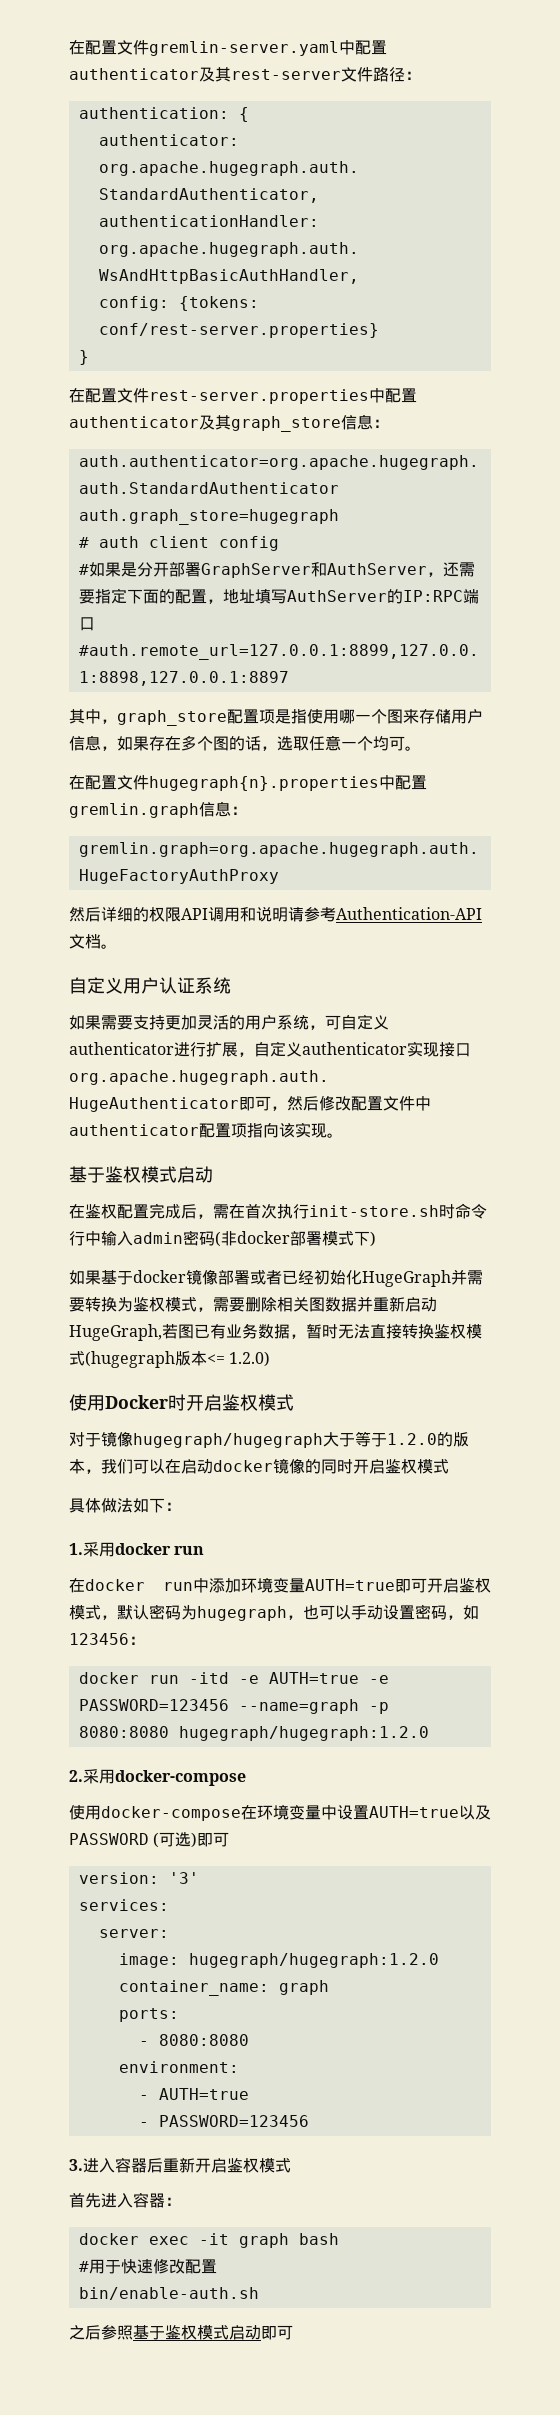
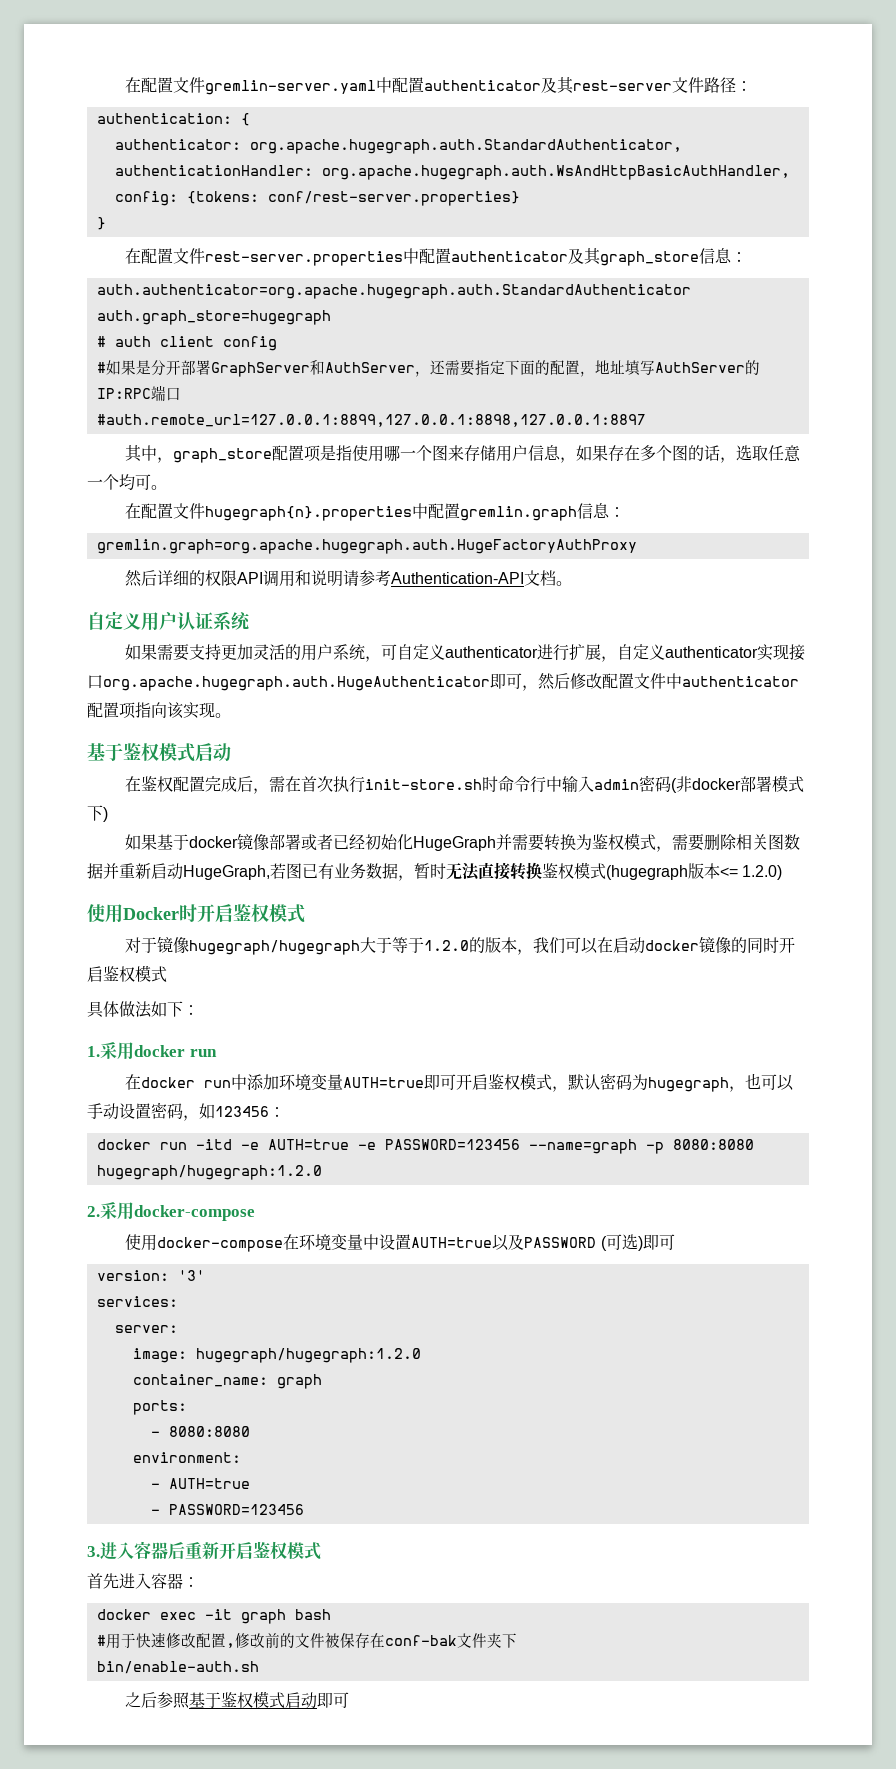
(217, 2266) none -> [225,1632,517,1648] ,修改前的文件被保存在conf-bak文件夹下

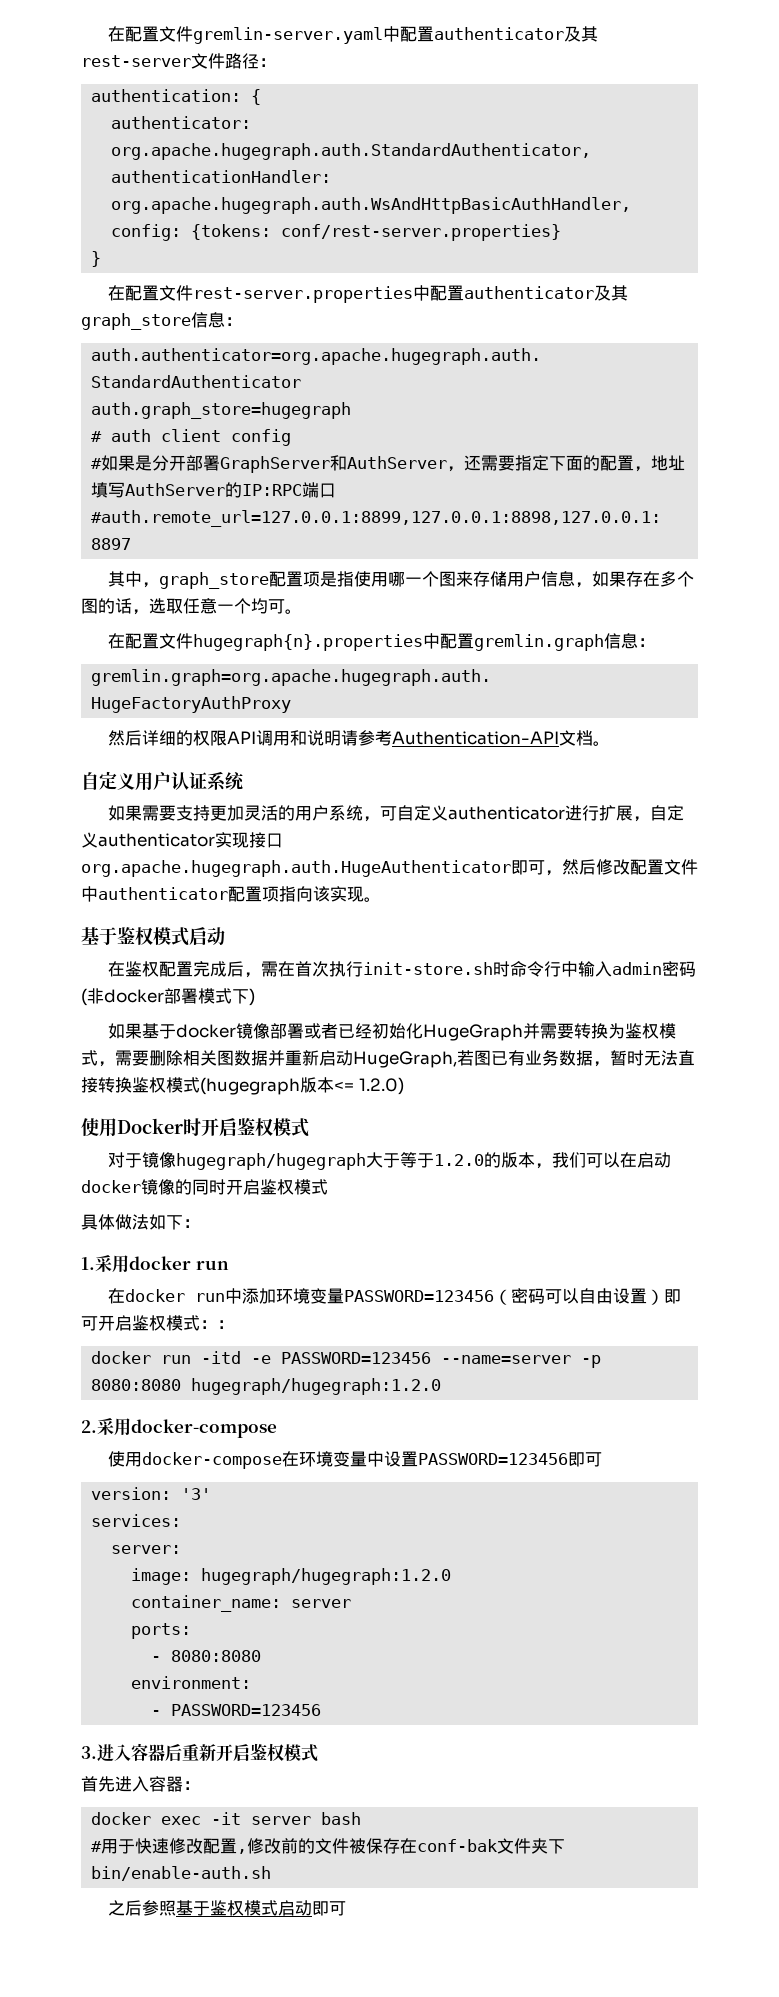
[343,1073,795,1092] [87,1102,269,1121] AUTH=true即可开启鉴权模式，默认密码为hugegraph，也可以手动设置密码，如123456 -> [344,1288,682,1305] [81,1315,217,1331] PASSWORD=123456（密码可以自由设置）即可开启鉴权模式：
[267,1139,637,1154] AUTH=true -e PASSWORD=123456 --name=graph -> [281,1352,572,1364] PASSWORD=123456 --name=server
[411,1234,643,1251] AUTH=true以及PASSWORD (可选) -> [418,1453,569,1465] PASSWORD=123456
[276,1374,322,1389] graph -> [291,1599,352,1608] server
[150,1478,250,1489] // - AUTH=true -> (252, 1682) none
[240,1609,286,1624] graph -> [251,1816,312,1825] server

